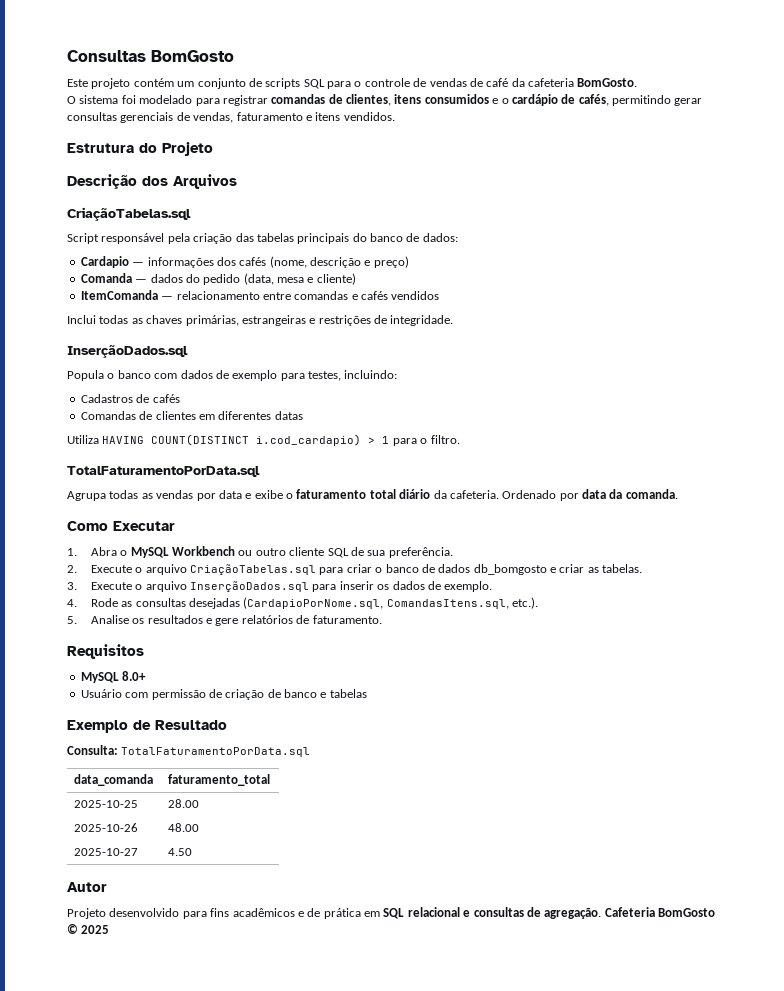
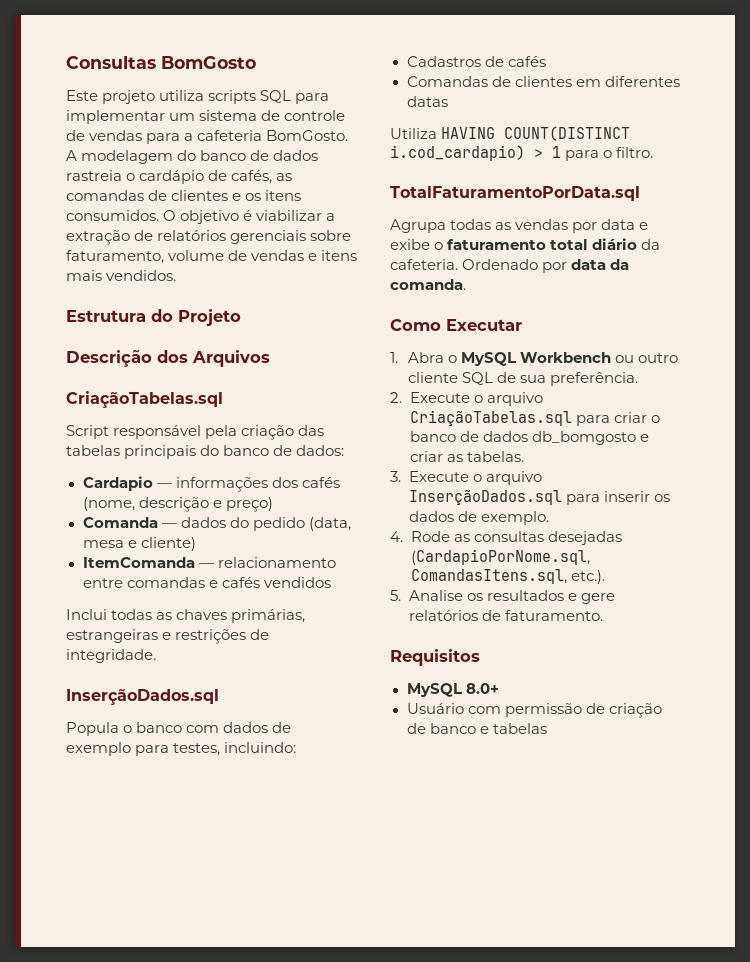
[133,78,638,89] [67,94,703,106] [67,112,303,123] contém um conjunto de scripts SQL para o controle de vendas de café da cafeteria BomGosto. // O sistema foi modelado para registrar comandas de clientes, itens consumidos e o cardápio de cafés, permitindo gerar consultas gerenciais de vendas, faturamento -> [159,90,330,104] [66,110,346,124] [66,130,349,144] [66,150,319,164] [66,170,293,184] [66,190,302,201] [66,210,336,224] [66,230,352,245] [66,250,305,264] utiliza scripts SQL para implementar um sistema de controle de vendas para a cafeteria BomGosto. A modelagem do banco de dados rastreia o cardápio de cafés, as comandas de clientes e os itens consumidos. O objetivo é viabilizar a extração de relatórios gerenciais sobre faturamento, volume de vendas
(341, 116) none -> [66,270,102,281] mais
[67,720,227,733] [67,745,311,757] [74,774,154,786] [168,774,271,786] [74,800,139,808] [168,799,200,808] [74,823,139,832] [168,823,200,832] [74,848,139,856] [168,848,193,856] [67,882,107,892] [67,907,715,919] [67,924,110,934] // Exemplo de Resultado // Consulta: TotalFaturamentoPorData.sql // data_comanda | faturamento_total // 2025-10-25 | 28.00 // 2025-10-26 | 48.00 // 2025-10-27 | 4.50 // Autor // Projeto desenvolvido para fins acadêmicos e de prática em SQL relacional e consultas de agregação. Cafeteria BomGosto © 2025 -> (547, 728) none

